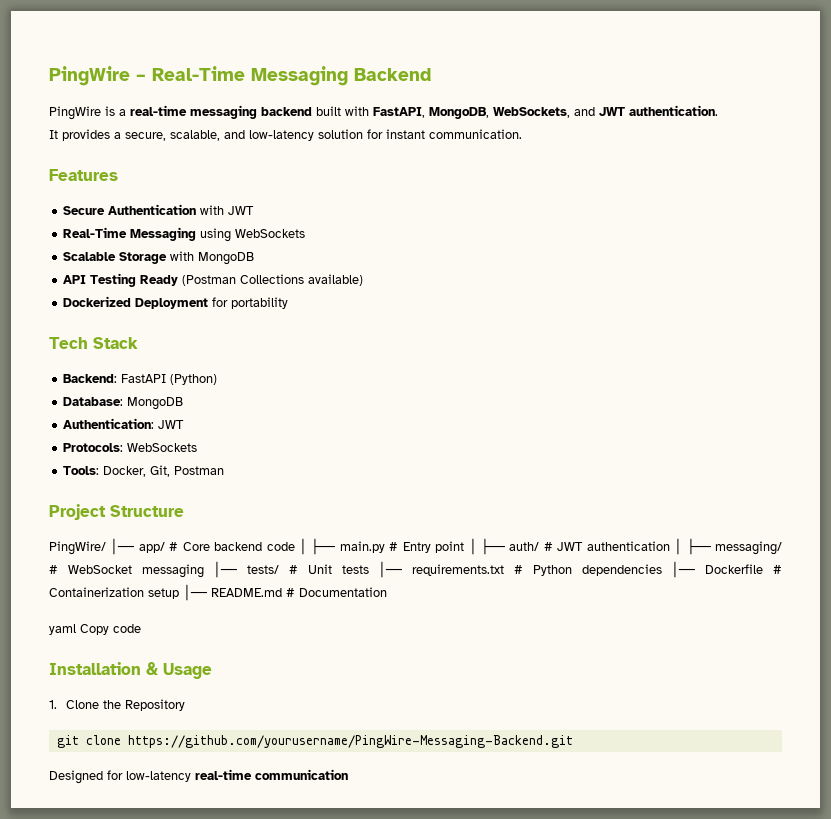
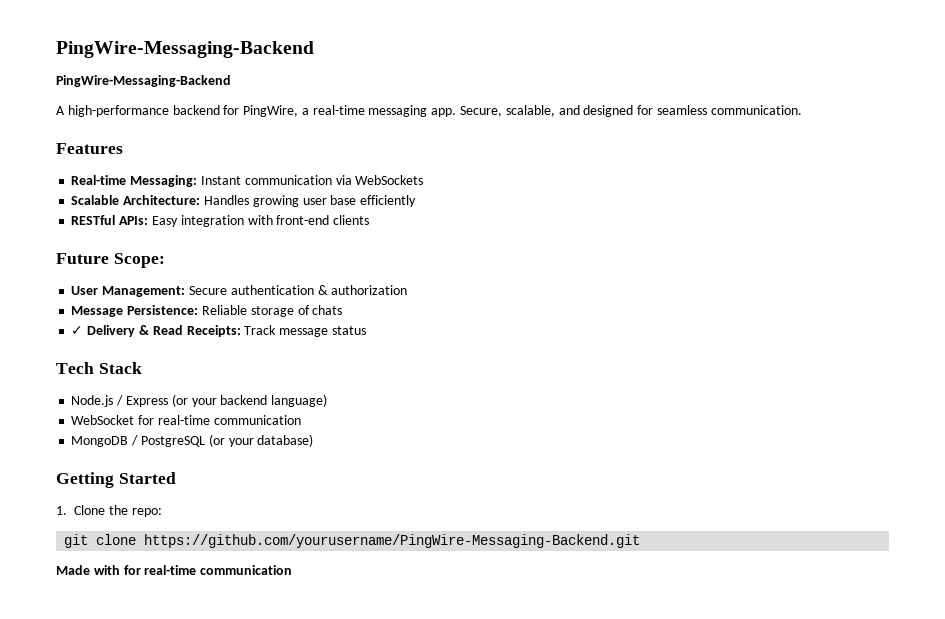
[49,66,431,86] [49,105,718,120] [49,129,522,141] [49,169,118,181] [63,204,255,215] [63,227,306,242] [63,251,255,265] [63,273,364,287] [63,296,289,309] [49,337,138,349] [63,374,218,385] [63,397,184,410] [63,418,185,429] [63,443,198,452] [63,465,225,477] [49,504,184,520] [49,538,783,555] [49,561,782,578] [49,584,387,601] [49,624,141,635] [49,662,212,679] PingWire – Real-Time Messaging Backend // PingWire is a real-time messaging backend built with FastAPI, MongoDB, WebSockets, and JWT authentication. // It provides a secure, scalable, and low-latency solution for instant communication. // Features // Secure Authentication with JWT // Real-Time Messaging using WebSockets // Scalable Storage with MongoDB // API Testing Ready (Postman Collections available) // Dockerized Deployment for portability // Tech Stack // Backend: FastAPI (Python) // Database: MongoDB // Authentication: JWT // Protocols: WebSockets // Tools: Docker, Git, Postman // Project Structure // PingWire/ │── app/ # Core backend code │ ├── main.py # Entry point │ ├── auth/ # JWT authentication │ ├── messaging/ # WebSocket messaging │── tests/ # Unit tests │── requirements.txt # Python dependencies │── Dockerfile # Containerization setup │── README.md # Documentation // yaml Copy code // Installation & Usage -> [56,41,314,58] [56,75,231,87] [56,105,802,117] [56,143,123,154] [71,175,424,187] [71,195,417,207] [71,215,370,227] [56,253,165,268] [71,285,408,297] [71,305,343,317] [71,325,366,337] [56,362,142,374] [71,394,328,407] [71,415,301,425] [71,434,314,447] [56,472,176,488] PingWire-Messaging-Backend // PingWire-Messaging-Backend // A high-performance backend for PingWire, a real-time messaging app. Secure, scalable, and designed for seamless communication. // Features // Real-time Messaging: Instant communication via WebSockets // Scalable Architecture: Handles growing user base efficiently // RESTful APIs: Easy integration with front-end clients // Future Scope: // User Management: Secure authentication & authorization // Message Persistence: Reliable storage of chats // ✓ Delivery & Read Receipts: Track message status // Tech Stack // Node.js / Express (or your backend language) // WebSocket for real-time communication // MongoDB / PostgreSQL (or your database) // Getting Started
[124,699,185,711] Repository -> [131,508,162,517] repo:
[49,770,191,784] Designed for low-latency -> [56,565,141,575] Made with for

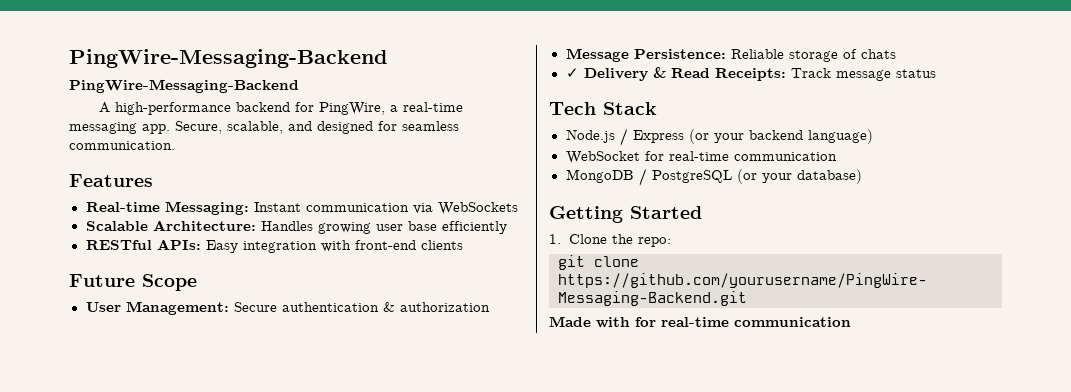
[113,253,165,268] Scope: -> [142,274,197,291] Scope

